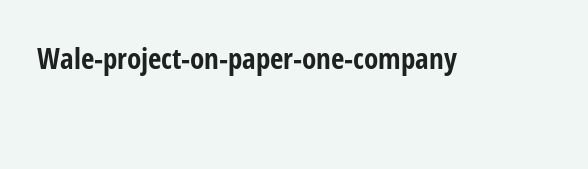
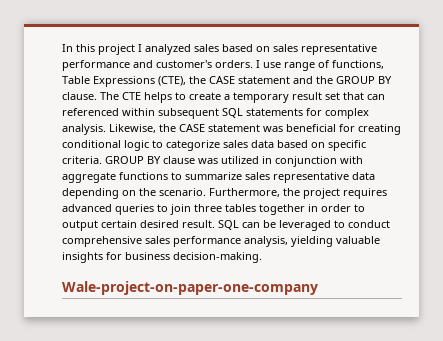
(37, 61) none -> [62,44,377,55] [62,60,384,71] [62,76,392,87] [62,92,385,103] [62,108,369,119] [62,124,401,135] [62,140,366,151] [62,156,363,167] [62,172,375,183] [62,188,387,199] [62,204,365,215] [62,220,390,231] [62,236,380,247] [62,252,262,263] In this project I analyzed sales based on sales representative performance and customer's orders. I use range of functions, Table Expressions (CTE), the CASE statement and the GROUP BY clause. The CTE helps to create a temporary result set that can referenced within subsequent SQL statements for complex analysis. Likewise, the CASE statement was beneficial for creating conditional logic to categorize sales data based on specific criteria. GROUP BY clause was utilized in conjunction with aggregate functions to summarize sales representative data depending on the scenario. Furthermore, the project requires advanced queries to join three tables together in order to output certain desired result. SQL can be leveraged to conduct comprehensive sales performance analysis, yielding valuable insights for business decision-making. //

